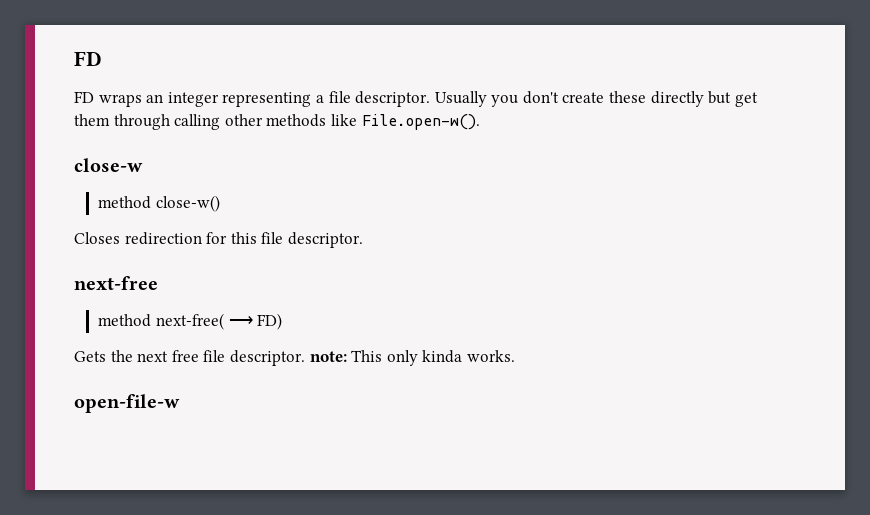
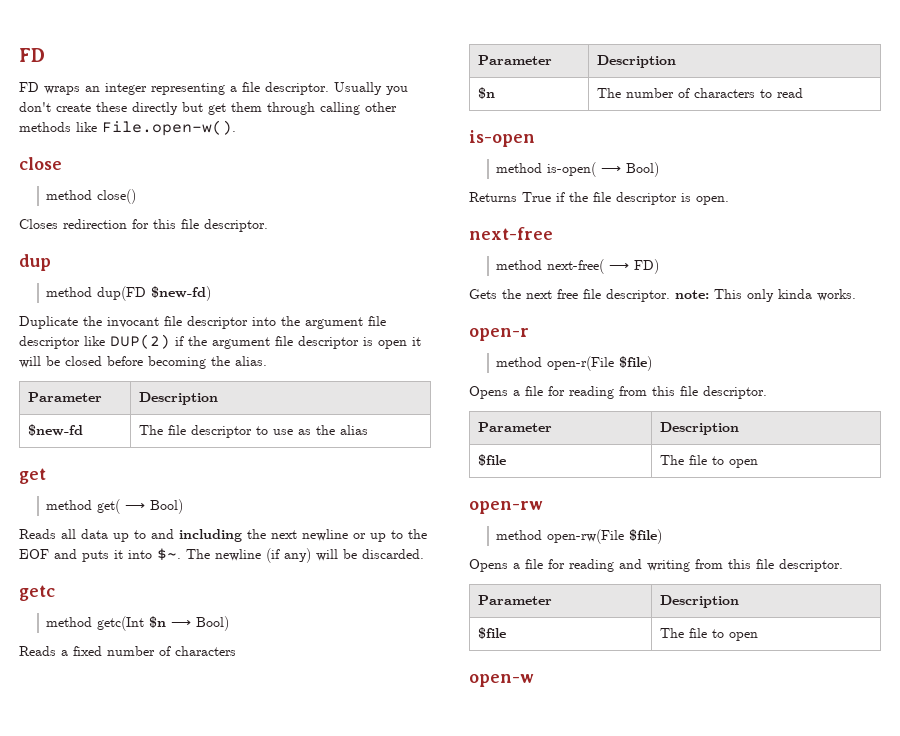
[74,158,143,172] [98,195,220,212] close-w // method close-w() -> [19,157,62,170] [46,189,137,204] close // method close()
(363, 240) none -> [19,254,51,271] [46,286,212,301] [19,316,386,329] [19,334,421,349] [19,356,267,369] [27,392,102,402] [138,392,218,405] [27,424,83,436] [138,425,368,438] [19,468,46,484] [46,499,184,514] [19,529,427,542] [19,548,424,563] [19,585,55,601] [46,616,230,631] [19,646,236,656] [477,55,552,65] [596,55,676,68] [477,87,495,99] [596,88,803,98] [469,130,535,147] [496,162,660,177] [469,192,729,205] // dup // method dup(FD $new-fd) // Duplicate the invocant file descriptor into the argument file descriptor like DUP(2) if the argument file descriptor is open it will be closed before becoming the alias. // Parameter | Description // $new-fd | The file descriptor to use as the alias // get // method get( ⟶ Bool) // Reads all data up to and including the next newline or up to the EOF and puts it into $~. The newline (if any) will be discarded. // getc // method getc(Int $n ⟶ Bool) // Reads a fixed number of characters // Parameter | Description // $n | The number of characters to read // is-open // method is-open( ⟶ Bool) // Returns True if the file descriptor is open.
[74,394,180,413] open-file-w -> [469,328,529,341] [496,356,653,371] [469,386,767,399] [477,422,552,432] [659,422,739,435] [477,454,506,466] [659,455,758,468] [469,501,543,514] [496,529,663,544] [469,559,843,572] [477,595,552,605] [659,595,739,608] [477,627,506,639] [659,628,758,641] [469,674,534,687] open-r // method open-r(File $file) // Opens a file for reading from this file descriptor. // Parameter | Description // $file | The file to open // open-rw // method open-rw(File $file) // Opens a file for reading and writing from this file descriptor. // Parameter | Description // $file | The file to open // open-w

